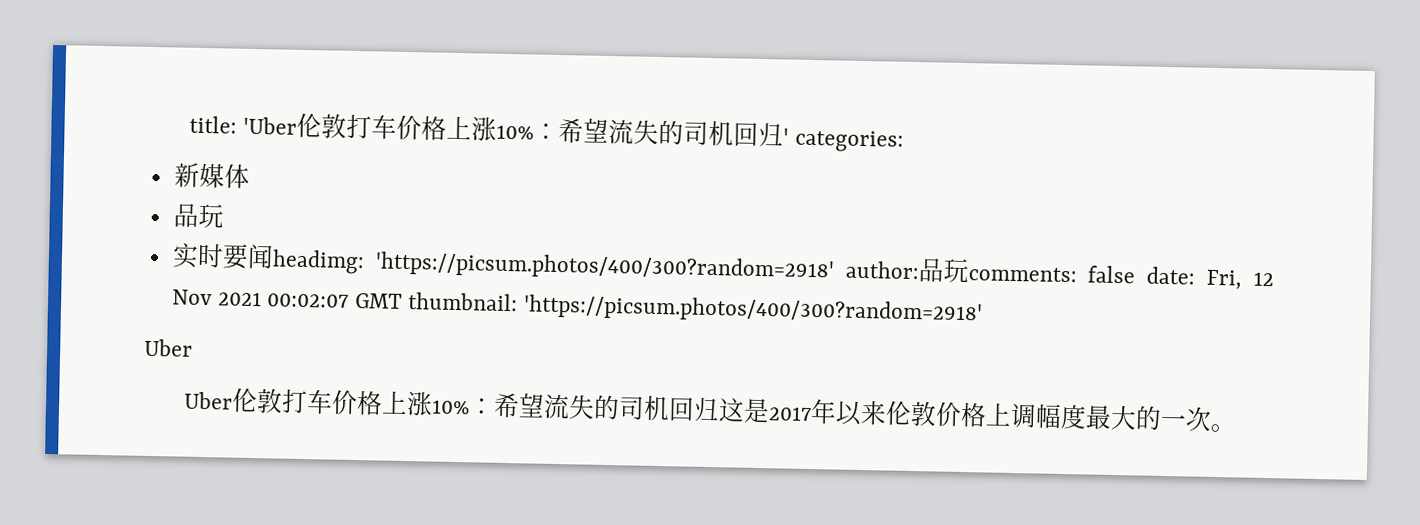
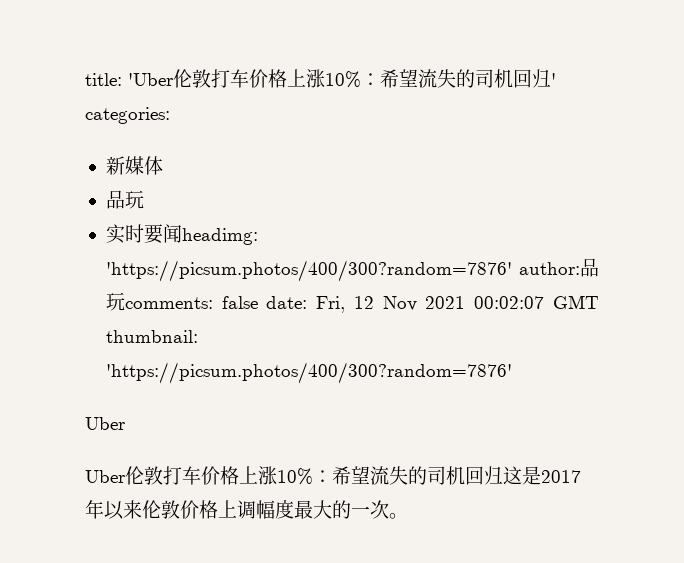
[374,251,835,283] 'https://picsum.photos/400/300?random=2918' -> [105,260,512,282] 'https://picsum.photos/400/300?random=7876'
[523,294,984,326] 'https://picsum.photos/400/300?random=2918' -> [105,362,512,384] 'https://picsum.photos/400/300?random=7876'

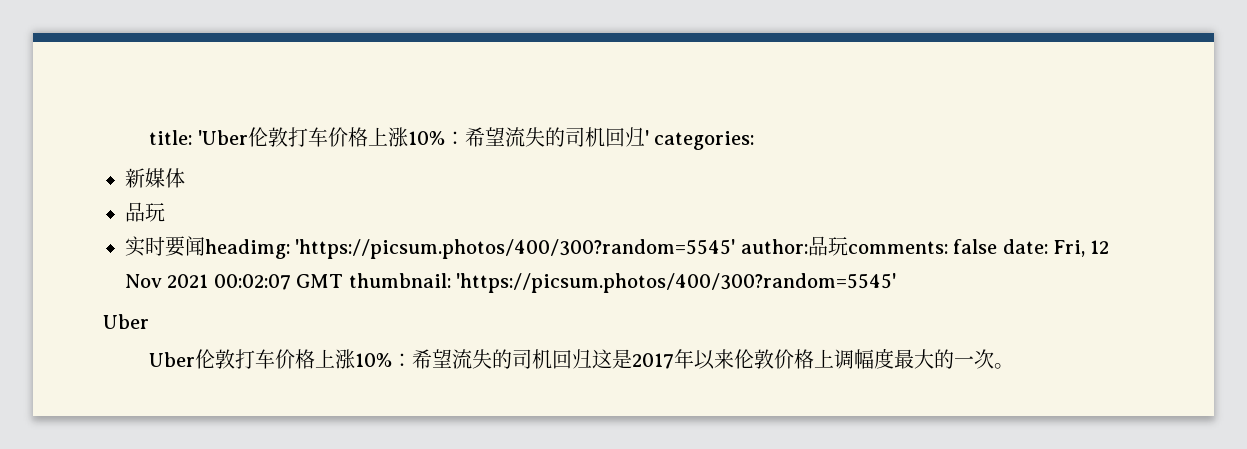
[105,260,512,282] 'https://picsum.photos/400/300?random=7876' -> [295,239,736,259] 'https://picsum.photos/400/300?random=5545'
[105,362,512,384] 'https://picsum.photos/400/300?random=7876' -> [456,273,896,293] 'https://picsum.photos/400/300?random=5545'

